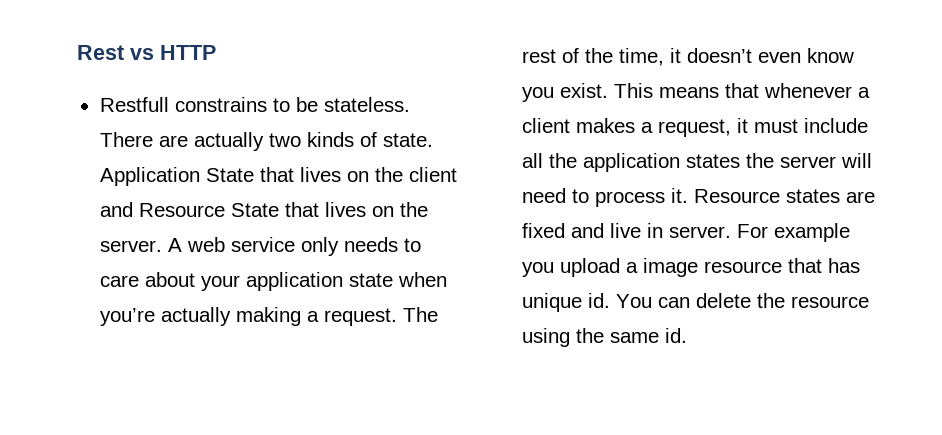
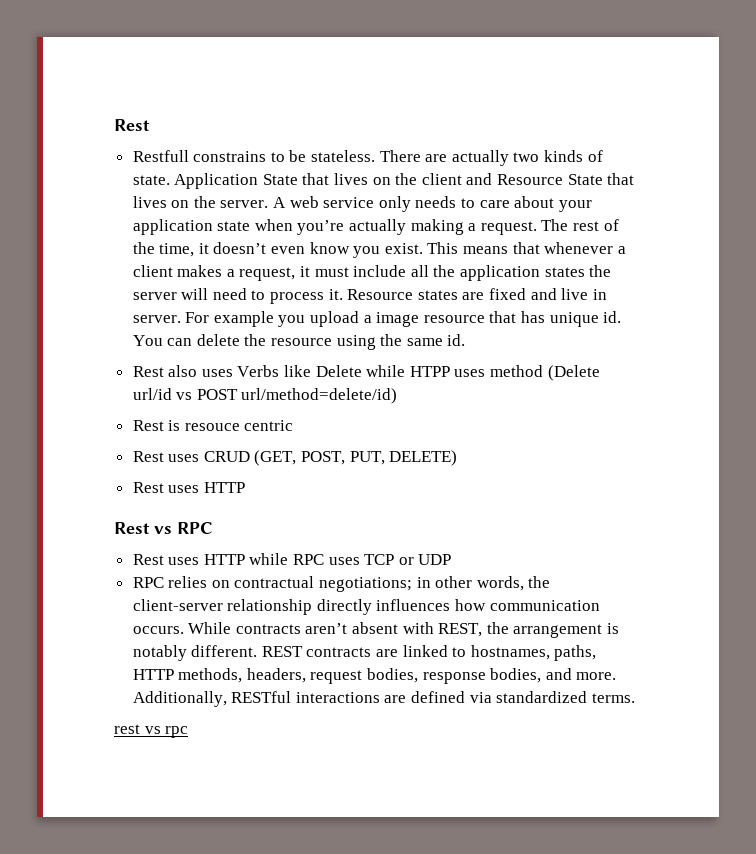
[77,45,216,60] Rest vs HTTP -> [114,119,150,131] Rest
(687, 335) none -> [132,365,600,381] [132,388,398,404] [132,420,294,431] [132,450,458,466] [132,482,245,493] [114,522,213,534] [132,553,452,565] [132,576,551,592] [132,599,600,615] [132,622,620,638] [132,645,597,661] [132,668,617,684] [132,691,635,707] [114,724,189,738] // Rest also uses Verbs like Delete while HTPP uses method (Delete url/id vs POST url/method=delete/id) // Rest is resouce centric // Rest uses CRUD (GET, POST, PUT, DELETE) // Rest uses HTTP // Rest vs RPC // Rest uses HTTP while RPC uses TCP or UDP // RPC relies on contractual negotiations; in other words, the client-server relationship directly influences how communication occurs. While contracts aren’t absent with REST, the arrangement is notably different. REST contracts are linked to hostnames, paths, HTTP methods, headers, request bodies, response bodies, and more. Additionally, RESTful interactions are defined via standardized terms. // rest vs rpc

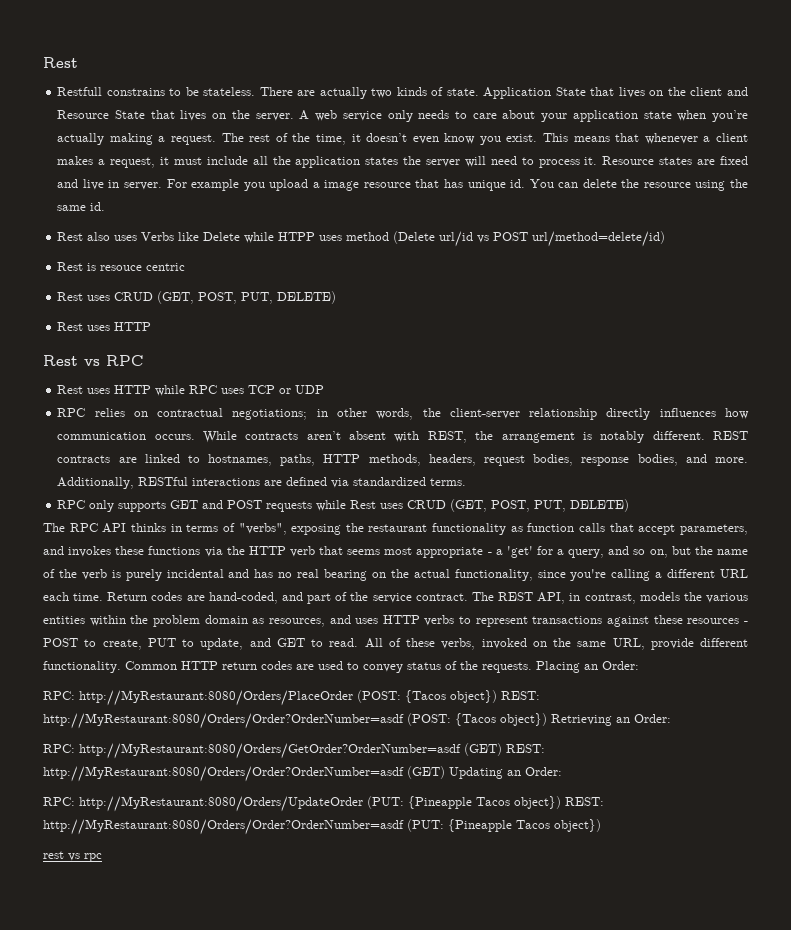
(635, 698) none -> [57,499,630,512] [43,523,748,535] [43,546,749,558] [43,569,748,581] [43,592,748,604] [43,615,748,627] [43,638,748,650] [43,661,639,673] [43,690,540,706] [43,713,671,729] [43,743,545,759] [43,766,562,782] [43,796,604,812] [43,819,601,835] // RPC only supports GET and POST requests while Rest uses CRUD (GET, POST, PUT, DELETE) // The RPC API thinks in terms of "verbs", exposing the restaurant functionality as function calls that accept parameters, and invokes these functions via the HTTP verb that seems most appropriate - a 'get' for a query, and so on, but the name of the verb is purely incidental and has no real bearing on the actual functionality, since you're calling a different URL each time. Return codes are hand-coded, and part of the service contract. The REST API, in contrast, models the various entities within the problem domain as resources, and uses HTTP verbs to represent transactions against these resources - POST to create, PUT to update, and GET to read. All of these verbs, invoked on the same URL, provide different functionality. Common HTTP return codes are used to convey status of the requests. Placing an Order: // RPC: http://MyRestaurant:8080/Orders/PlaceOrder (POST: {Tacos object}) REST: http://MyRestaurant:8080/Orders/Order?OrderNumber=asdf (POST: {Tacos object}) Retrieving an Order: // RPC: http://MyRestaurant:8080/Orders/GetOrder?OrderNumber=asdf (GET) REST: http://MyRestaurant:8080/Orders/Order?OrderNumber=asdf (GET) Updating an Order: // RPC: http://MyRestaurant:8080/Orders/UpdateOrder (PUT: {Pineapple Tacos object}) REST: http://MyRestaurant:8080/Orders/Order?OrderNumber=asdf (PUT: {Pineapple Tacos object})

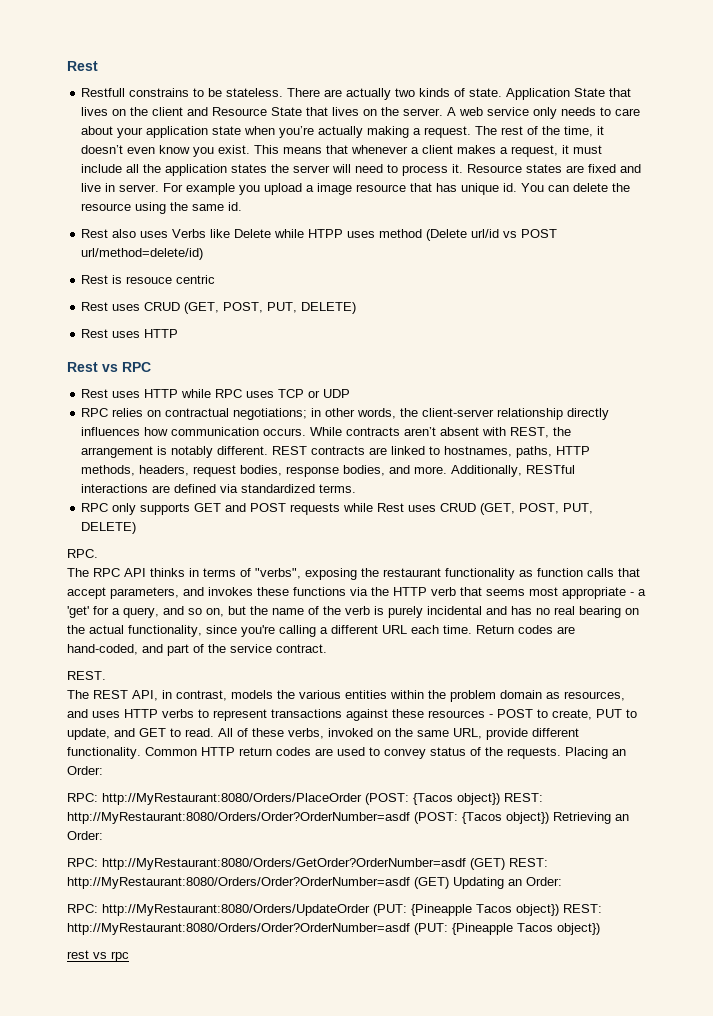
(630, 505) none -> [67,549,98,558] // RPC.
(468, 597) none -> [67,671,106,680] // REST. //

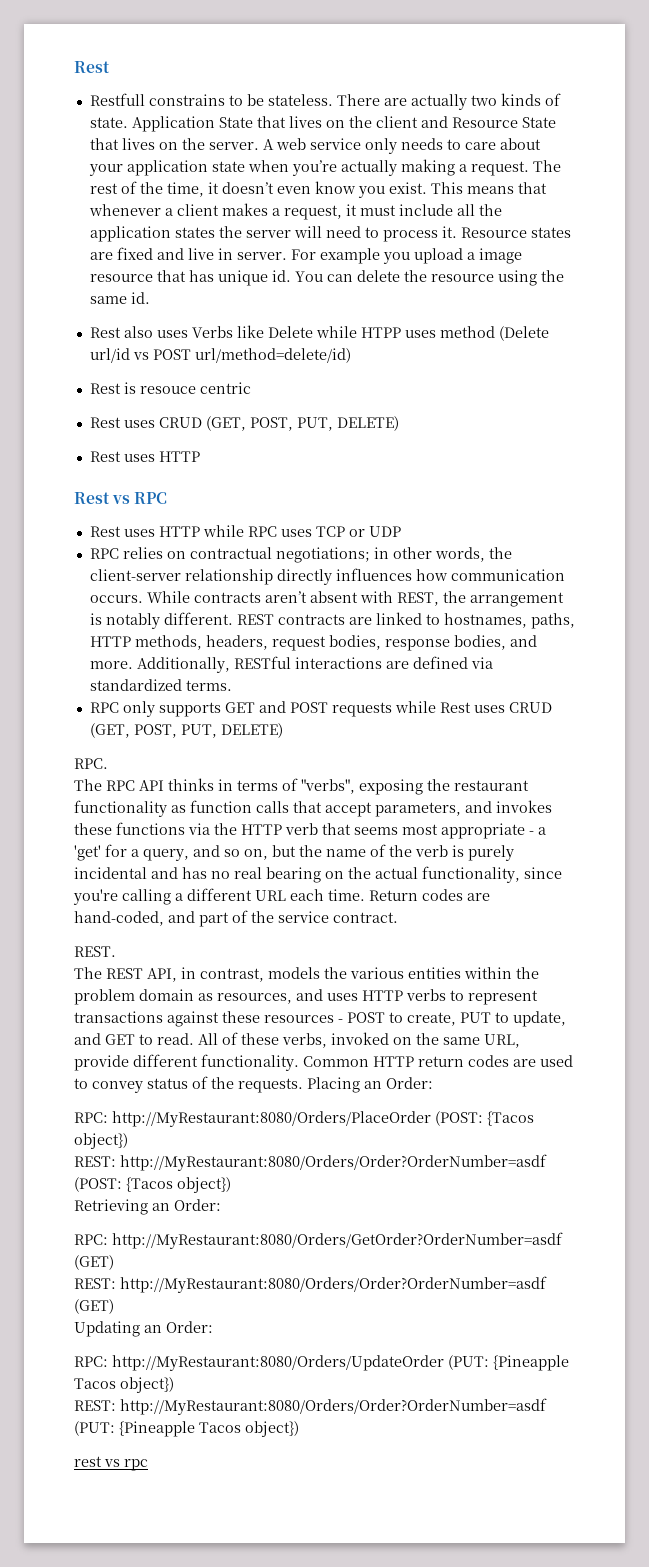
(500, 799) none -> (128, 1141) //
(549, 818) none -> (231, 1185) //
(505, 864) none -> (114, 1262) //
(449, 883) none -> (114, 1306) //
(559, 910) none -> (174, 1385) //

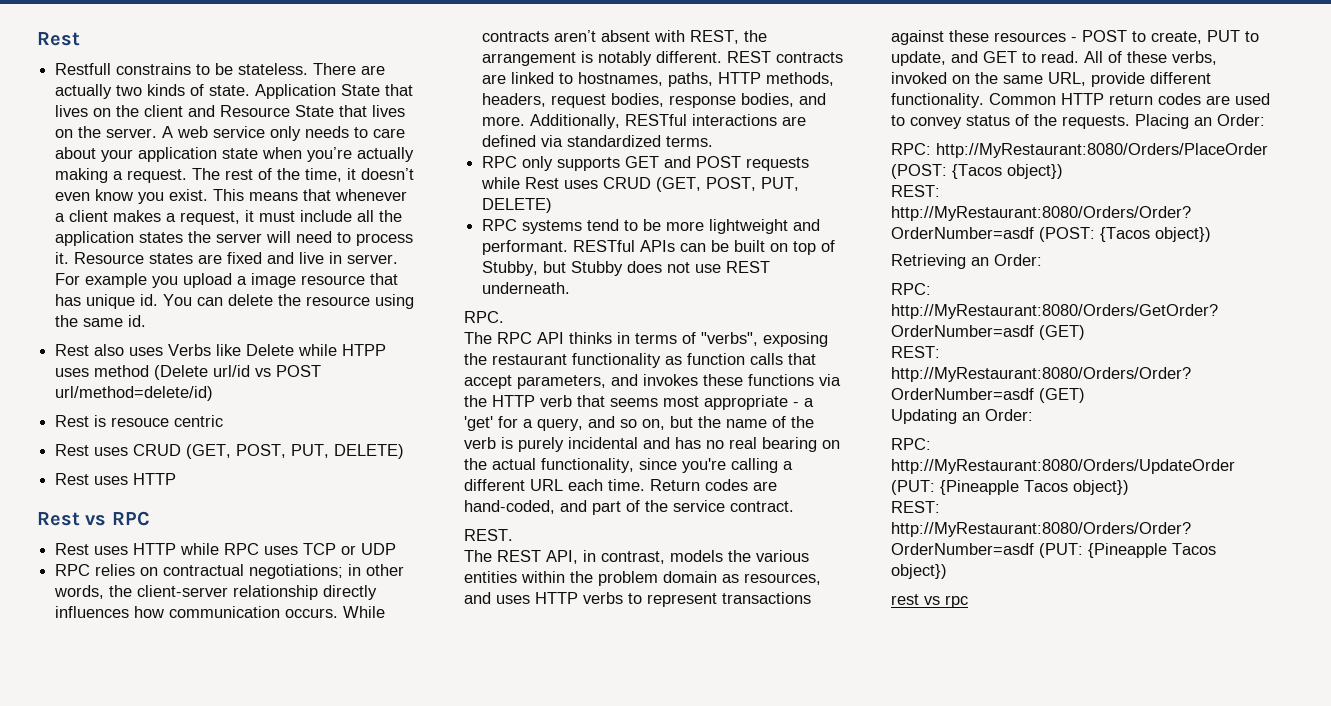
(283, 730) none -> [482,219,821,234] [482,240,836,255] [482,261,771,276] [482,282,571,294] // RPC systems tend to be more lightweight and performant. RESTful APIs can be built on top of Stubby, but Stubby does not use REST underneath.

